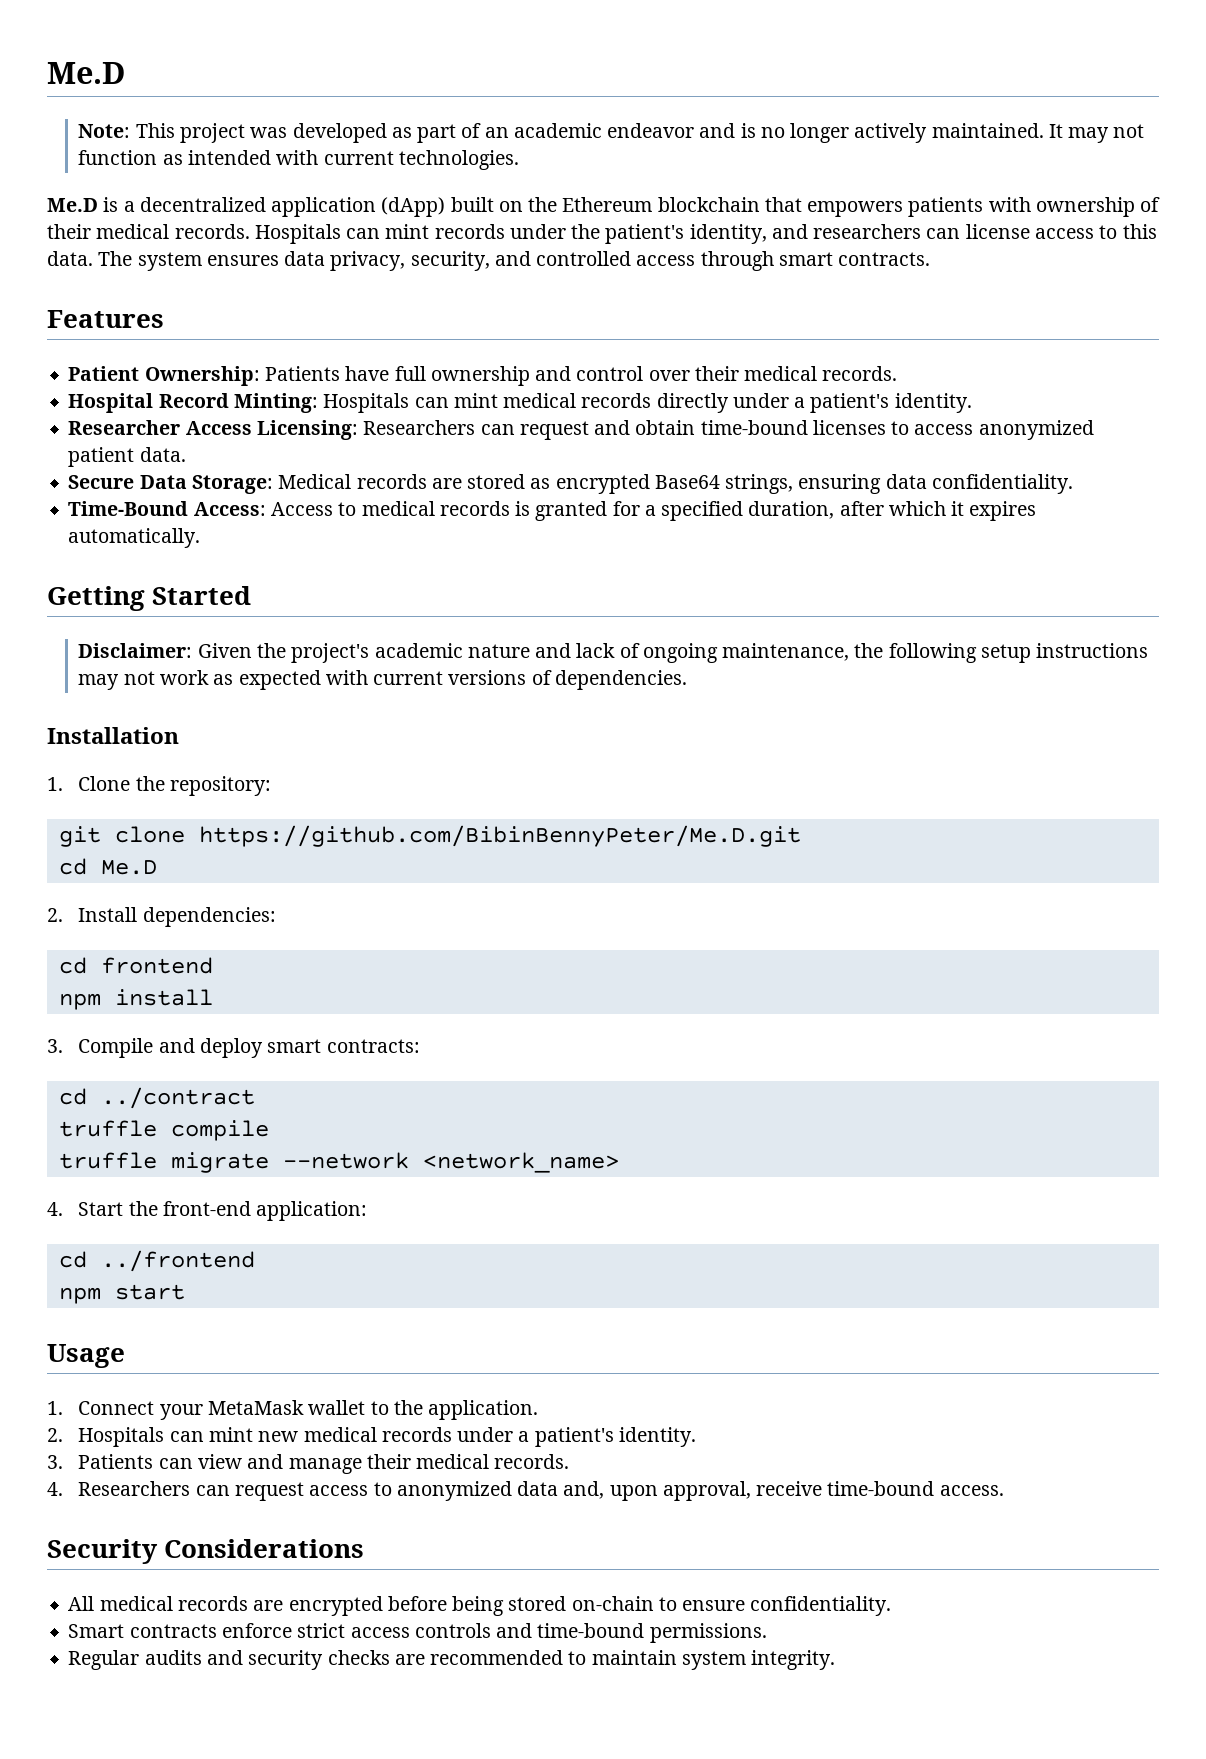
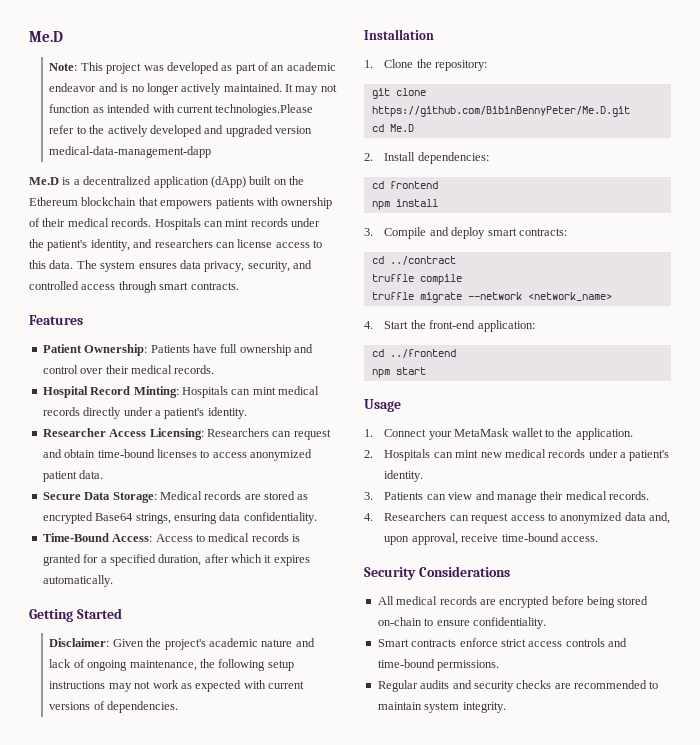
[398,150,519,170] technologies. -> [215,104,314,116] [49,125,313,137] [49,146,212,158] technologies.Please refer to the actively developed and upgraded version medical-data-management-dapp

